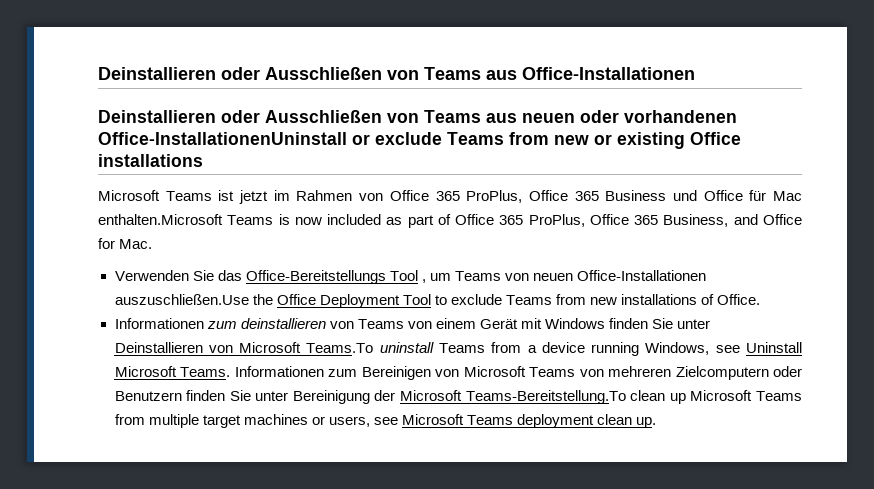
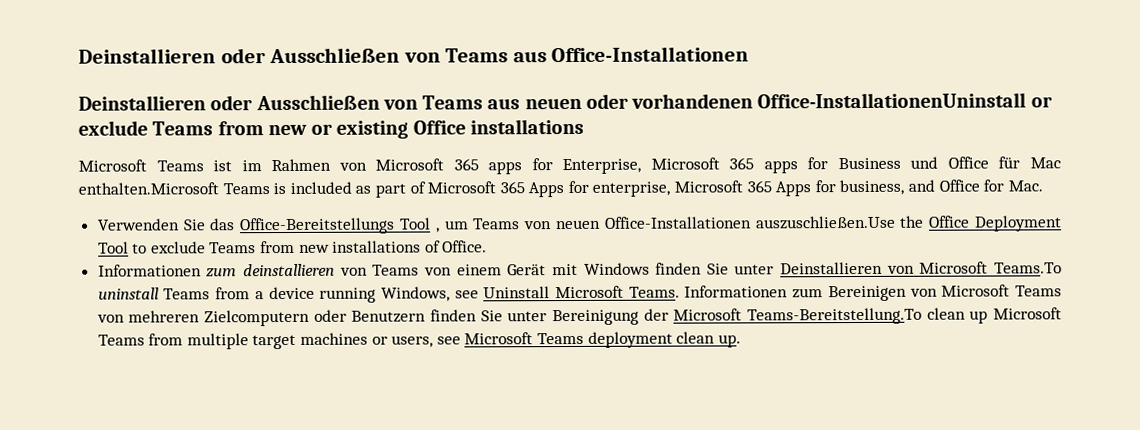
[239,190,269,204] jetzt -> (233, 166) none
[389,190,599,203] Office 365 ProPlus, Office 365 -> [375,157,829,175] Microsoft 365 apps for Enterprise, Microsoft 365 apps for
[294,217,322,225] now -> (287, 188) none
[455,214,729,227] Office 365 ProPlus, Office 365 Business, -> [427,179,905,198] Microsoft 365 Apps for enterprise, Microsoft 365 Apps for business,

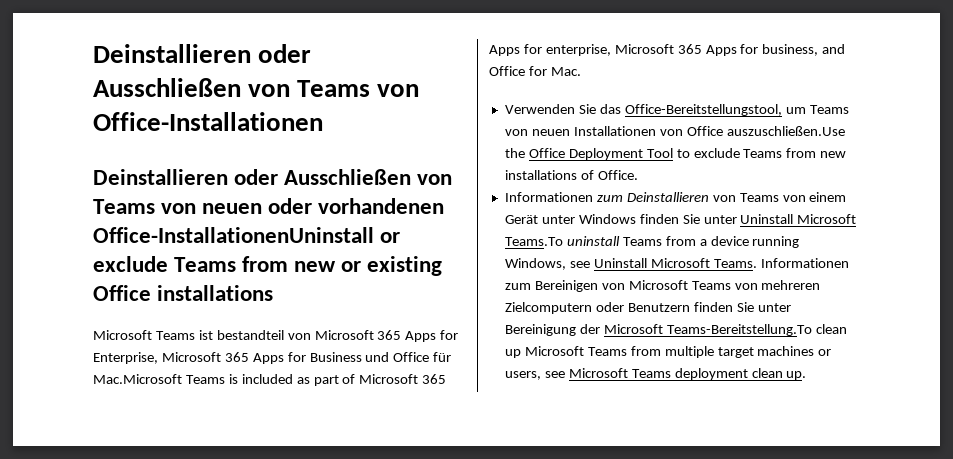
[78,47,547,64] Deinstallieren oder Ausschließen von Teams aus -> [93,44,312,63] [93,78,420,97] Deinstallieren oder Ausschließen von Teams von
[487,99,521,110] aus -> [161,203,197,214] von
[241,158,332,172] im Rahmen -> [216,330,284,340] bestandteil
[488,161,523,175] apps -> [405,331,437,342] Apps
[763,160,798,174] apps -> [252,353,284,364] Apps
[1029,157,1061,169] [78,182,219,195] Mac enthalten.Microsoft -> [93,374,182,384] Mac.Microsoft
[240,217,440,235] Office-Bereitstellungs Tool , -> [624,104,782,116] Office-Bereitstellungstool,
[604,216,752,229] Office-Installationen -> [573,126,723,136] Installationen von Office
[242,263,335,277] deinstallieren -> [626,192,709,202] Deinstallieren
[551,263,578,276] mit -> [541,215,575,224] unter
[780,261,915,275] Deinstallieren von -> [740,214,794,224] Uninstall

